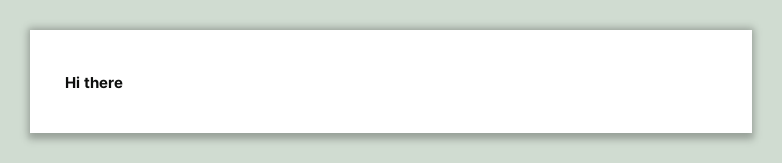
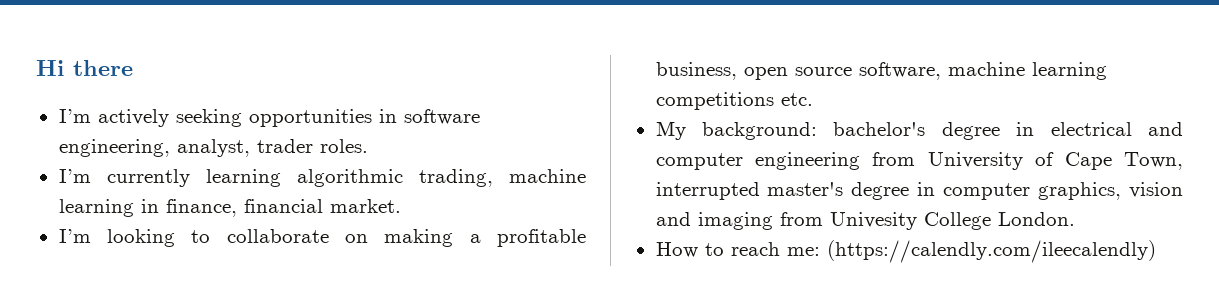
(124, 83) none -> [58,109,480,127] [58,139,368,157] [58,169,587,187] [58,199,401,217] [58,229,587,247] [655,62,1107,80] [655,92,813,110] [655,121,1183,140] [655,152,1183,170] [655,182,1183,200] [655,212,1075,230] [655,240,1156,263] // I’m actively seeking opportunities in software engineering, analyst, trader roles. // I’m currently learning algorithmic trading, machine learning in finance, financial market. // I’m looking to collaborate on making a profitable business, open source software, machine learning competitions etc. // My background: bachelor's degree in electrical and computer engineering from University of Cape Town, interrupted master's degree in computer graphics, vision and imaging from Univesity College London. // How to reach me: (https://calendly.com/ileecalendly)

